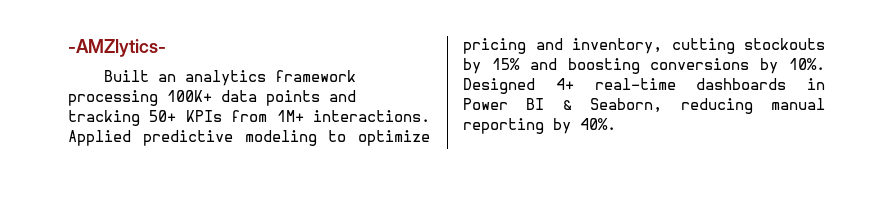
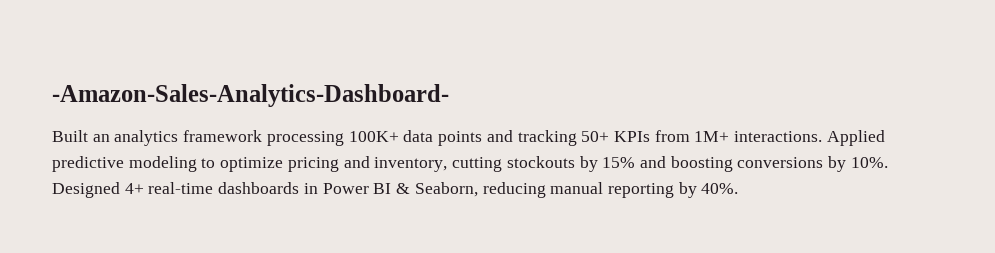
[68,39,166,57] -AMZlytics- -> [52,84,449,107] -Amazon-Sales-Analytics-Dashboard-

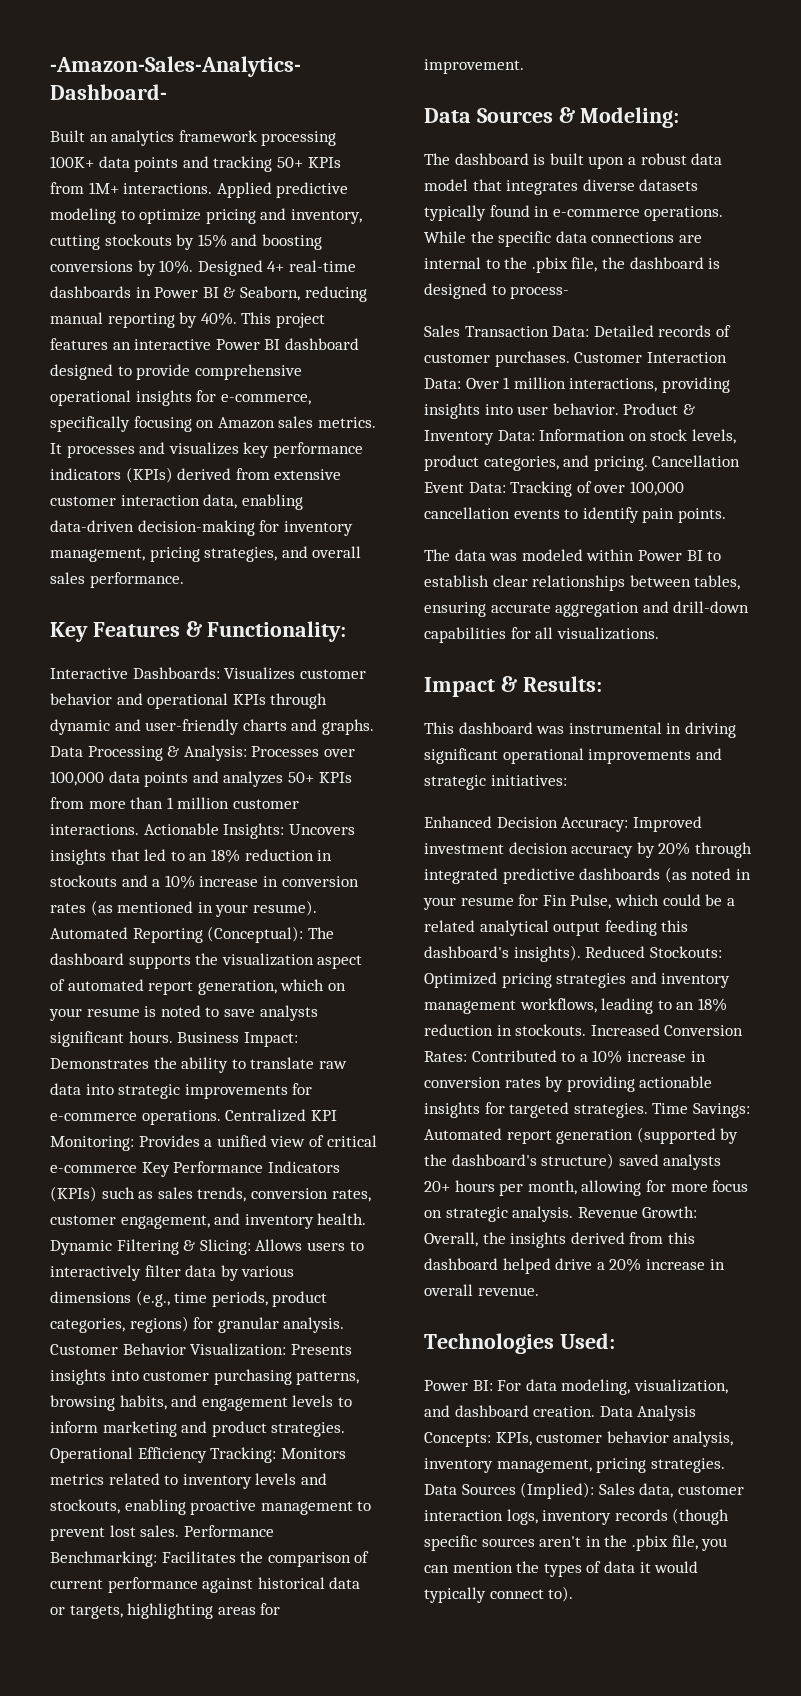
(739, 188) none -> [241,312,325,328] [50,338,359,350] [50,364,302,380] [50,390,311,406] [50,416,376,432] [50,442,363,458] [50,467,342,483] [50,494,303,510] [50,520,353,536] [50,546,362,562] [50,572,184,588] [50,621,347,642] [50,667,366,680] [50,693,328,709] [50,719,374,735] [50,745,355,761] [50,771,352,787] [50,797,299,809] [50,823,355,839] [50,849,333,865] [50,875,359,889] [50,900,317,917] [50,926,334,943] [50,953,363,969] [50,979,346,995] [49,1005,318,1021] [50,1031,298,1047] [50,1057,347,1073] [50,1083,313,1099] [50,1109,337,1125] [50,1135,377,1151] [50,1161,340,1177] [50,1186,371,1202] [50,1213,367,1229] [50,1239,364,1255] [50,1265,295,1281] [50,1290,328,1307] [50,1316,345,1333] [50,1343,352,1356] [50,1369,360,1385] [50,1395,352,1411] [50,1421,346,1437] [50,1447,346,1463] [50,1473,327,1489] [50,1499,372,1515] [50,1525,274,1541] [50,1551,370,1567] [50,1577,361,1593] [50,1603,281,1619] [424,59,524,74] [424,107,680,128] [424,153,723,169] [424,179,699,195] [424,205,724,221] [424,231,702,247] [424,257,721,273] [424,283,570,299] [424,325,731,337] [424,351,727,367] [424,377,730,393] [424,403,695,419] [424,429,736,445] [424,455,741,471] [424,481,684,497] [424,507,726,523] [424,549,722,561] [424,575,741,591] [424,601,750,617] [424,627,659,643] [424,676,602,697] [424,722,736,738] [424,748,722,764] [424,775,567,790] [424,816,702,832] [424,842,752,858] [424,867,751,884] [423,894,735,910] [424,920,689,936] [424,945,722,962] [424,972,731,988] [424,998,727,1014] [424,1024,744,1036] [424,1050,706,1064] [424,1076,713,1092] [424,1102,750,1118] [424,1127,739,1144] [424,1153,722,1170] [424,1180,749,1196] [424,1206,698,1222] [424,1232,695,1248] [424,1258,725,1274] [424,1284,539,1296] [424,1333,615,1354] [424,1379,728,1395] [424,1405,697,1421] [424,1431,734,1447] [424,1458,725,1473] [424,1482,744,1499] [424,1508,730,1525] [424,1535,728,1551] [424,1561,699,1577] [424,1586,574,1603] This project features an interactive Power BI dashboard designed to provide comprehensive operational insights for e-commerce, specifically focusing on Amazon sales metrics. It processes and visualizes key performance indicators (KPIs) derived from extensive customer interaction data, enabling data-driven decision-making for inventory management, pricing strategies, and overall sales performance. // Key Features & Functionality: // Interactive Dashboards: Visualizes customer behavior and operational KPIs through dynamic and user-friendly charts and graphs. Data Processing & Analysis: Processes over 100,000 data points and analyzes 50+ KPIs from more than 1 million customer interactions. Actionable Insights: Uncovers insights that led to an 18% reduction in stockouts and a 10% increase in conversion rates (as mentioned in your resume). Automated Reporting (Conceptual): The dashboard supports the visualization aspect of automated report generation, which on your resume is noted to save analysts significant hours. Business Impact: Demonstrates the ability to translate raw data into strategic improvements for e-commerce operations. Centralized KPI Monitoring: Provides a unified view of critical e-commerce Key Performance Indicators (KPIs) such as sales trends, conversion rates, customer engagement, and inventory health. Dynamic Filtering & Slicing: Allows users to interactively filter data by various dimensions (e.g., time periods, product categories, regions) for granular analysis. Customer Behavior Visualization: Presents insights into customer purchasing patterns, browsing habits, and engagement levels to inform marketing and product strategies. Operational Efficiency Tracking: Monitors metrics related to inventory levels and stockouts, enabling proactive management to prevent lost sales. Performance Benchmarking: Facilitates the comparison of current performance against historical data or targets, highlighting areas for improvement. // Data Sources & Modeling: // The dashboard is built upon a robust data model that integrates diverse datasets typically found in e-commerce operations. While the specific data connections are internal to the .pbix file, the dashboard is designed to process- // Sales Transaction Data: Detailed records of customer purchases. Customer Interaction Data: Over 1 million interactions, providing insights into user behavior. Product & Inventory Data: Information on stock levels, product categories, and pricing. Cancellation Event Data: Tracking of over 100,000 cancellation events to identify pain points. // The data was modeled within Power BI to establish clear relationships between tables, ensuring accurate aggregation and drill-down capabilities for all visualizations. // Impact & Results: // This dashboard was instrumental in driving significant operational improvements and strategic initiatives: // Enhanced Decision Accuracy: Improved investment decision accuracy by 20% through integrated predictive dashboards (as noted in your resume for Fin Pulse, which could be a related analytical output feeding this dashboard's insights). Reduced Stockouts: Optimized pricing strategies and inventory management workflows, leading to an 18% reduction in stockouts. Increased Conversion Rates: Contributed to a 10% increase in conversion rates by providing actionable insights for targeted strategies. Time Savings: Automated report generation (supported by the dashboard's structure) saved analysts 20+ hours per month, allowing for more focus on strategic analysis. Revenue Growth: Overall, the insights derived from this dashboard helped drive a 20% increase in overall revenue. // Technologies Used: // Power BI: For data modeling, visualization, and dashboard creation. Data Analysis Concepts: KPIs, customer behavior analysis, inventory management, pricing strategies. Data Sources (Implied): Sales data, customer interaction logs, inventory records (though specific sources aren't in the .pbix file, you can mention the types of data it would typically connect to).

